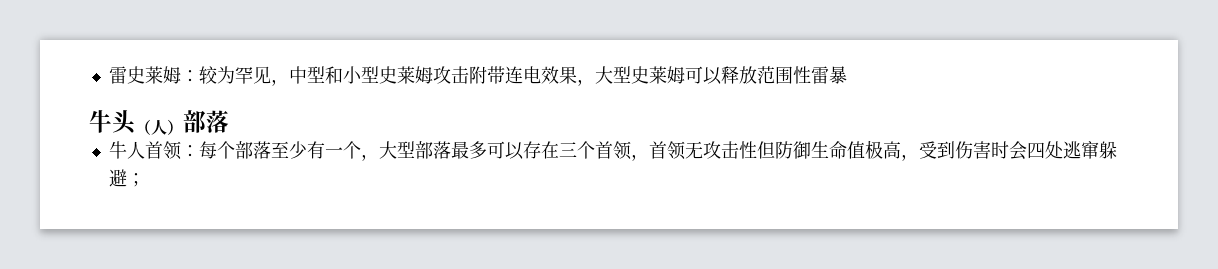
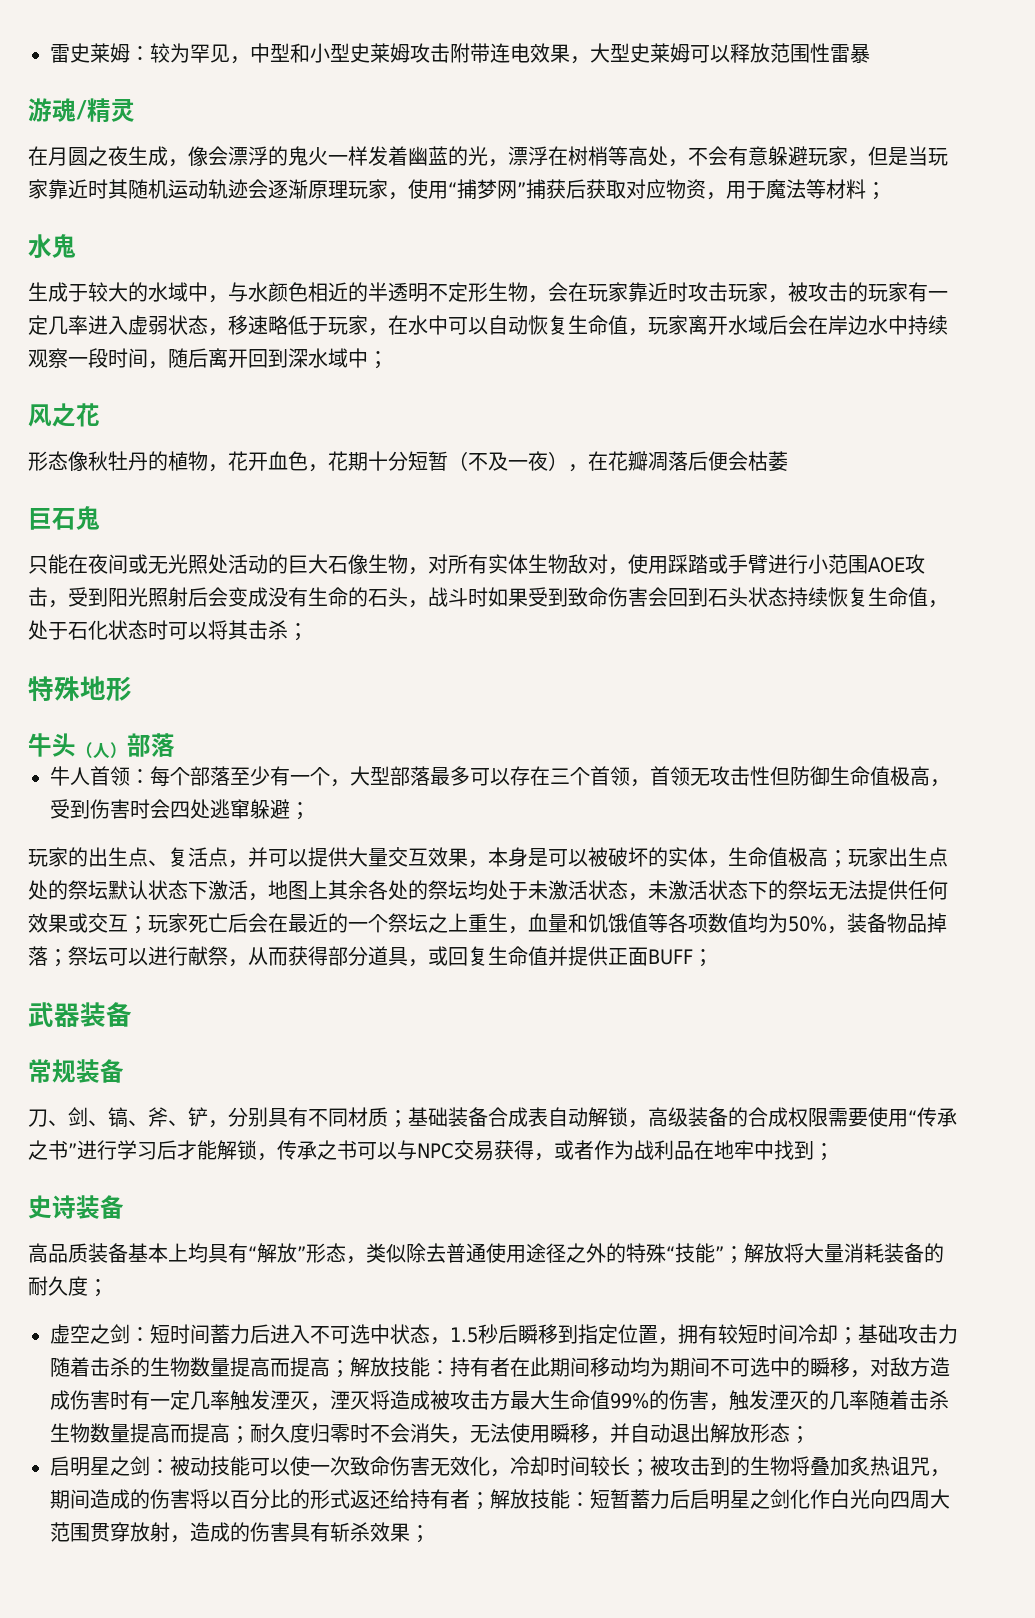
(847, 75) none -> [28,98,135,123] [28,146,948,167] [28,179,886,200] [28,234,76,258] [28,282,948,303] [28,315,948,336] [28,348,388,369] [28,403,100,427] [28,451,788,472] [28,506,100,530] [28,554,925,575] [28,587,948,608] [28,620,308,641] [28,676,132,702] // 游魂/精灵 // 在月圆之夜生成，像会漂浮的鬼火一样发着幽蓝的光，漂浮在树梢等高处，不会有意躲避玩家，但是当玩家靠近时其随机运动轨迹会逐渐原理玩家，使用“捕梦网”捕获后获取对应物资，用于魔法等材料； // 水鬼 // 生成于较大的水域中，与水颜色相近的半透明不定形生物，会在玩家靠近时攻击玩家，被攻击的玩家有一定几率进入虚弱状态，移速略低于玩家，在水中可以自动恢复生命值，玩家离开水域后会在岸边水中持续观察一段时间，随后离开回到深水域中； // 风之花 // 形态像秋牡丹的植物，花开血色，花期十分短暂（不及一夜），在花瓣凋落后便会枯萎 // 巨石鬼 // 只能在夜间或无光照处活动的巨大石像生物，对所有实体生物敌对，使用踩踏或手臂进行小范围AOE攻击，受到阳光照射后会变成没有生命的石头，战斗时如果受到致命伤害会回到石头状态持续恢复生命值，处于石化状态时可以将其击杀； // 特殊地形
(145, 180) none -> [28,847,948,868] [28,880,948,901] [28,913,947,934] [28,946,713,967] [28,1002,132,1027] [28,1059,124,1083] [28,1107,957,1128] [28,1140,834,1161] [28,1195,124,1219] [28,1243,944,1264] [28,1276,108,1297] [50,1324,958,1345] [50,1357,950,1378] [50,1390,949,1411] [50,1423,810,1444] [50,1456,950,1477] [50,1489,950,1510] [50,1522,430,1543] // 玩家的出生点、复活点，并可以提供大量交互效果，本身是可以被破坏的实体，生命值极高；玩家出生点处的祭坛默认状态下激活，地图上其余各处的祭坛均处于未激活状态，未激活状态下的祭坛无法提供任何效果或交互；玩家死亡后会在最近的一个祭坛之上重生，血量和饥饿值等各项数值均为50%，装备物品掉落；祭坛可以进行献祭，从而获得部分道具，或回复生命值并提供正面BUFF； // 武器装备 // 常规装备 // 刀、剑、镐、斧、铲，分别具有不同材质；基础装备合成表自动解锁，高级装备的合成权限需要使用“传承之书”进行学习后才能解锁，传承之书可以与NPC交易获得，或者作为战利品在地牢中找到； // 史诗装备 // 高品质装备基本上均具有“解放”形态，类似除去普通使用途径之外的特殊“技能”；解放将大量消耗装备的耐久度； // 虚空之剑：短时间蓄力后进入不可选中状态，1.5秒后瞬移到指定位置，拥有较短时间冷却；基础攻击力随着击杀的生物数量提高而提高；解放技能：持有者在此期间移动均为期间不可选中的瞬移，对敌方造成伤害时有一定几率触发湮灭，湮灭将造成被攻击方最大生命值99%的伤害，触发湮灭的几率随着击杀生物数量提高而提高；耐久度归零时不会消失，无法使用瞬移，并自动退出解放形态； // 启明星之剑：被动技能可以使一次致命伤害无效化，冷却时间较长；被攻击到的生物将叠加炙热诅咒，期间造成的伤害将以百分比的形式返还给持有者；解放技能：短暂蓄力后启明星之剑化作白光向四周大范围贯穿放射，造成的伤害具有斩杀效果；

